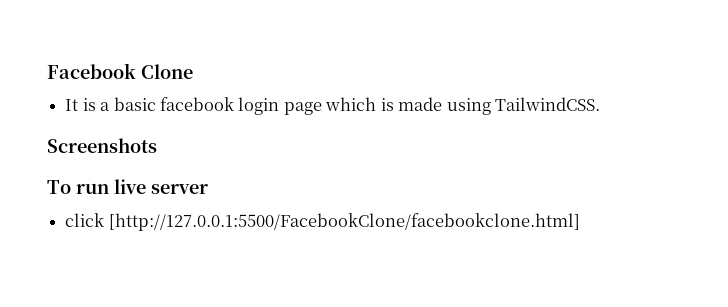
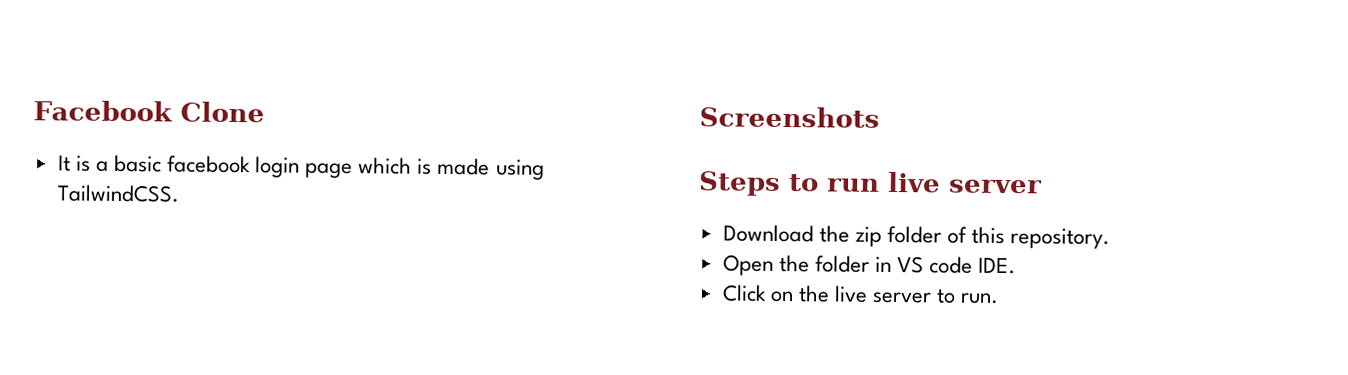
[47,180,71,194] To -> [698,171,819,196] Steps to
[65,213,580,231] click [http://127.0.0.1:5500/FacebookClone/facebookclone.html] -> [722,224,1111,249] [722,254,1017,276] [721,284,1000,304] Download the zip folder of this repository. // Open the folder in VS code IDE. // Click on the live server to run.

